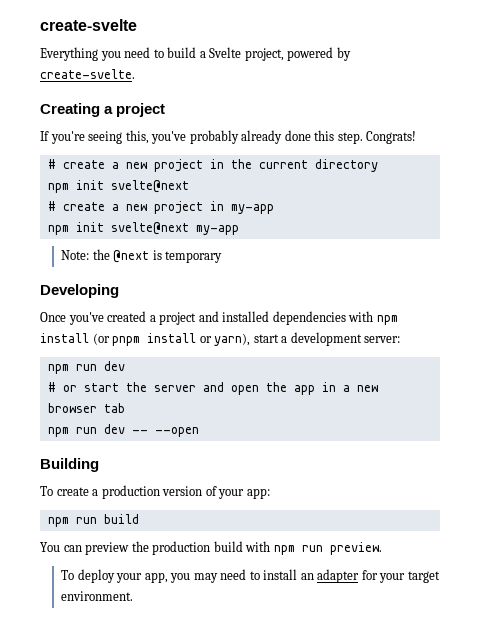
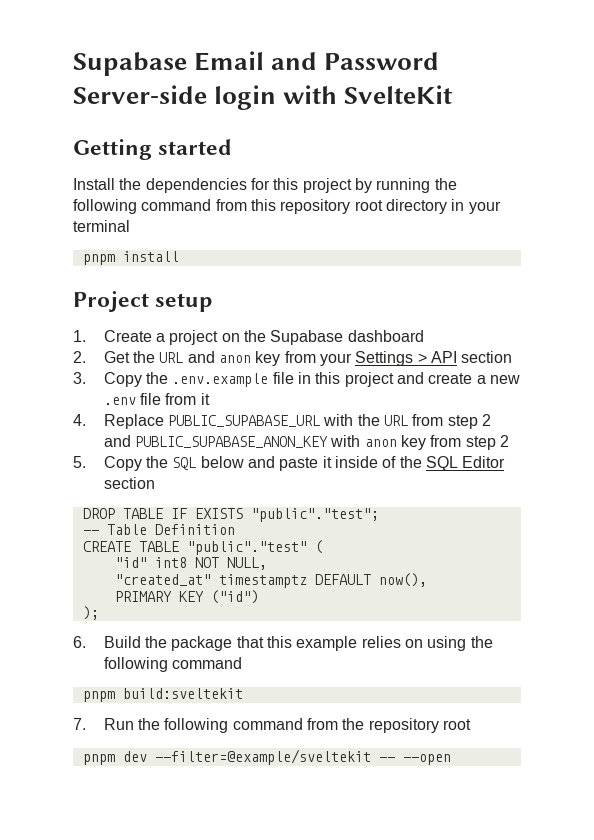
[40,19,137,31] [40,47,351,61] [40,69,135,79] [40,103,166,117] [40,130,417,144] [47,159,378,172] [47,180,189,193] [47,201,274,214] [47,222,239,235] [61,249,223,263] [40,284,119,298] [40,311,398,325] [40,332,401,346] [47,361,125,374] [47,382,378,395] [47,403,125,413] [47,424,199,437] [40,458,99,472] [40,485,270,499] [47,514,139,527] [40,541,382,555] [61,569,440,583] [61,591,134,601] create-svelte // Everything you need to build a Svelte project, powered by create-svelte. // Creating a project // If you're seeing this, you've probably already done this step. Congrats! // # create a new project in the current directory // npm init svelte@next // # create a new project in my-app // npm init svelte@next my-app // Note: the @next is temporary // Developing // Once you've created a project and installed dependencies with npm install (or pnpm install or yarn), start a development server: // npm run dev // # or start the server and open the app in a new browser tab // npm run dev -- --open // Building // To create a production version of your app: // npm run build // You can preview the production build with npm run preview. // To deploy your app, you may need to install an adapter for your target environment. -> [73,51,440,76] [73,85,454,110] [73,139,233,160] [73,178,457,193] [73,199,501,214] [73,220,130,232] [82,251,179,265] [73,291,213,312] [73,330,424,345] [73,351,513,366] [73,372,520,387] [103,393,210,405] [73,414,491,429] [103,435,509,450] [73,456,506,471] [103,477,155,489] [82,508,379,522] [82,524,235,535] [82,540,323,555] [114,557,267,570] [114,573,427,588] [114,590,259,604] [82,606,99,620] [73,636,493,651] [103,657,243,672] [82,688,243,702] [73,718,471,733] [82,749,451,765] Supabase Email and Password Server-side login with SvelteKit // Getting started // Install the dependencies for this project by running the following command from this repository root directory in your terminal // pnpm install // Project setup // 1. Create a project on the Supabase dashboard // 2. Get the URL and anon key from your Settings > API section // 3. Copy the .env.example file in this project and create a new .env file from it // 4. Replace PUBLIC_SUPABASE_URL with the URL from step 2 and PUBLIC_SUPABASE_ANON_KEY with anon key from step 2 // 5. Copy the SQL below and paste it inside of the SQL Editor section // DROP TABLE IF EXISTS "public"."test"; // -- Table Definition // CREATE TABLE "public"."test" ( // "id" int8 NOT NULL, // "created_at" timestamptz DEFAULT now(), // PRIMARY KEY ("id") // ); // 6. Build the package that this example relies on using the following command // pnpm build:sveltekit // 7. Run the following command from the repository root // pnpm dev --filter=@example/sveltekit -- --open

